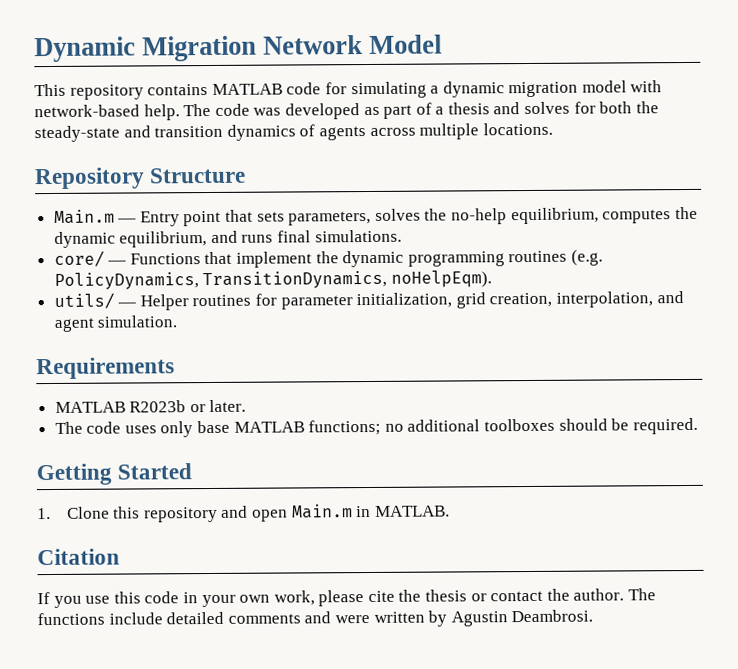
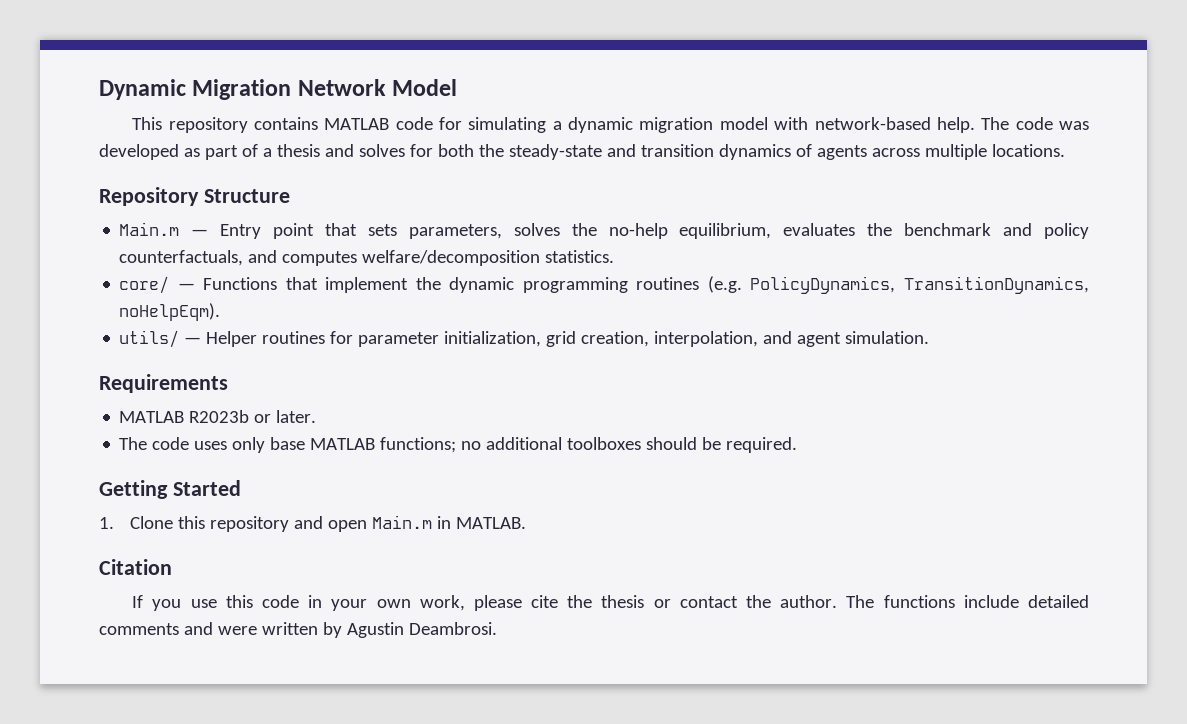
[602,206,698,224] [53,229,402,248] computes the dynamic equilibrium, and runs final simulations. -> [783,223,1089,239] [119,250,615,266] evaluates the benchmark and policy counterfactuals, and computes welfare/decomposition statistics.

